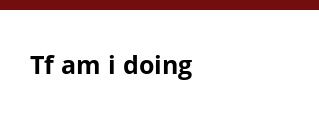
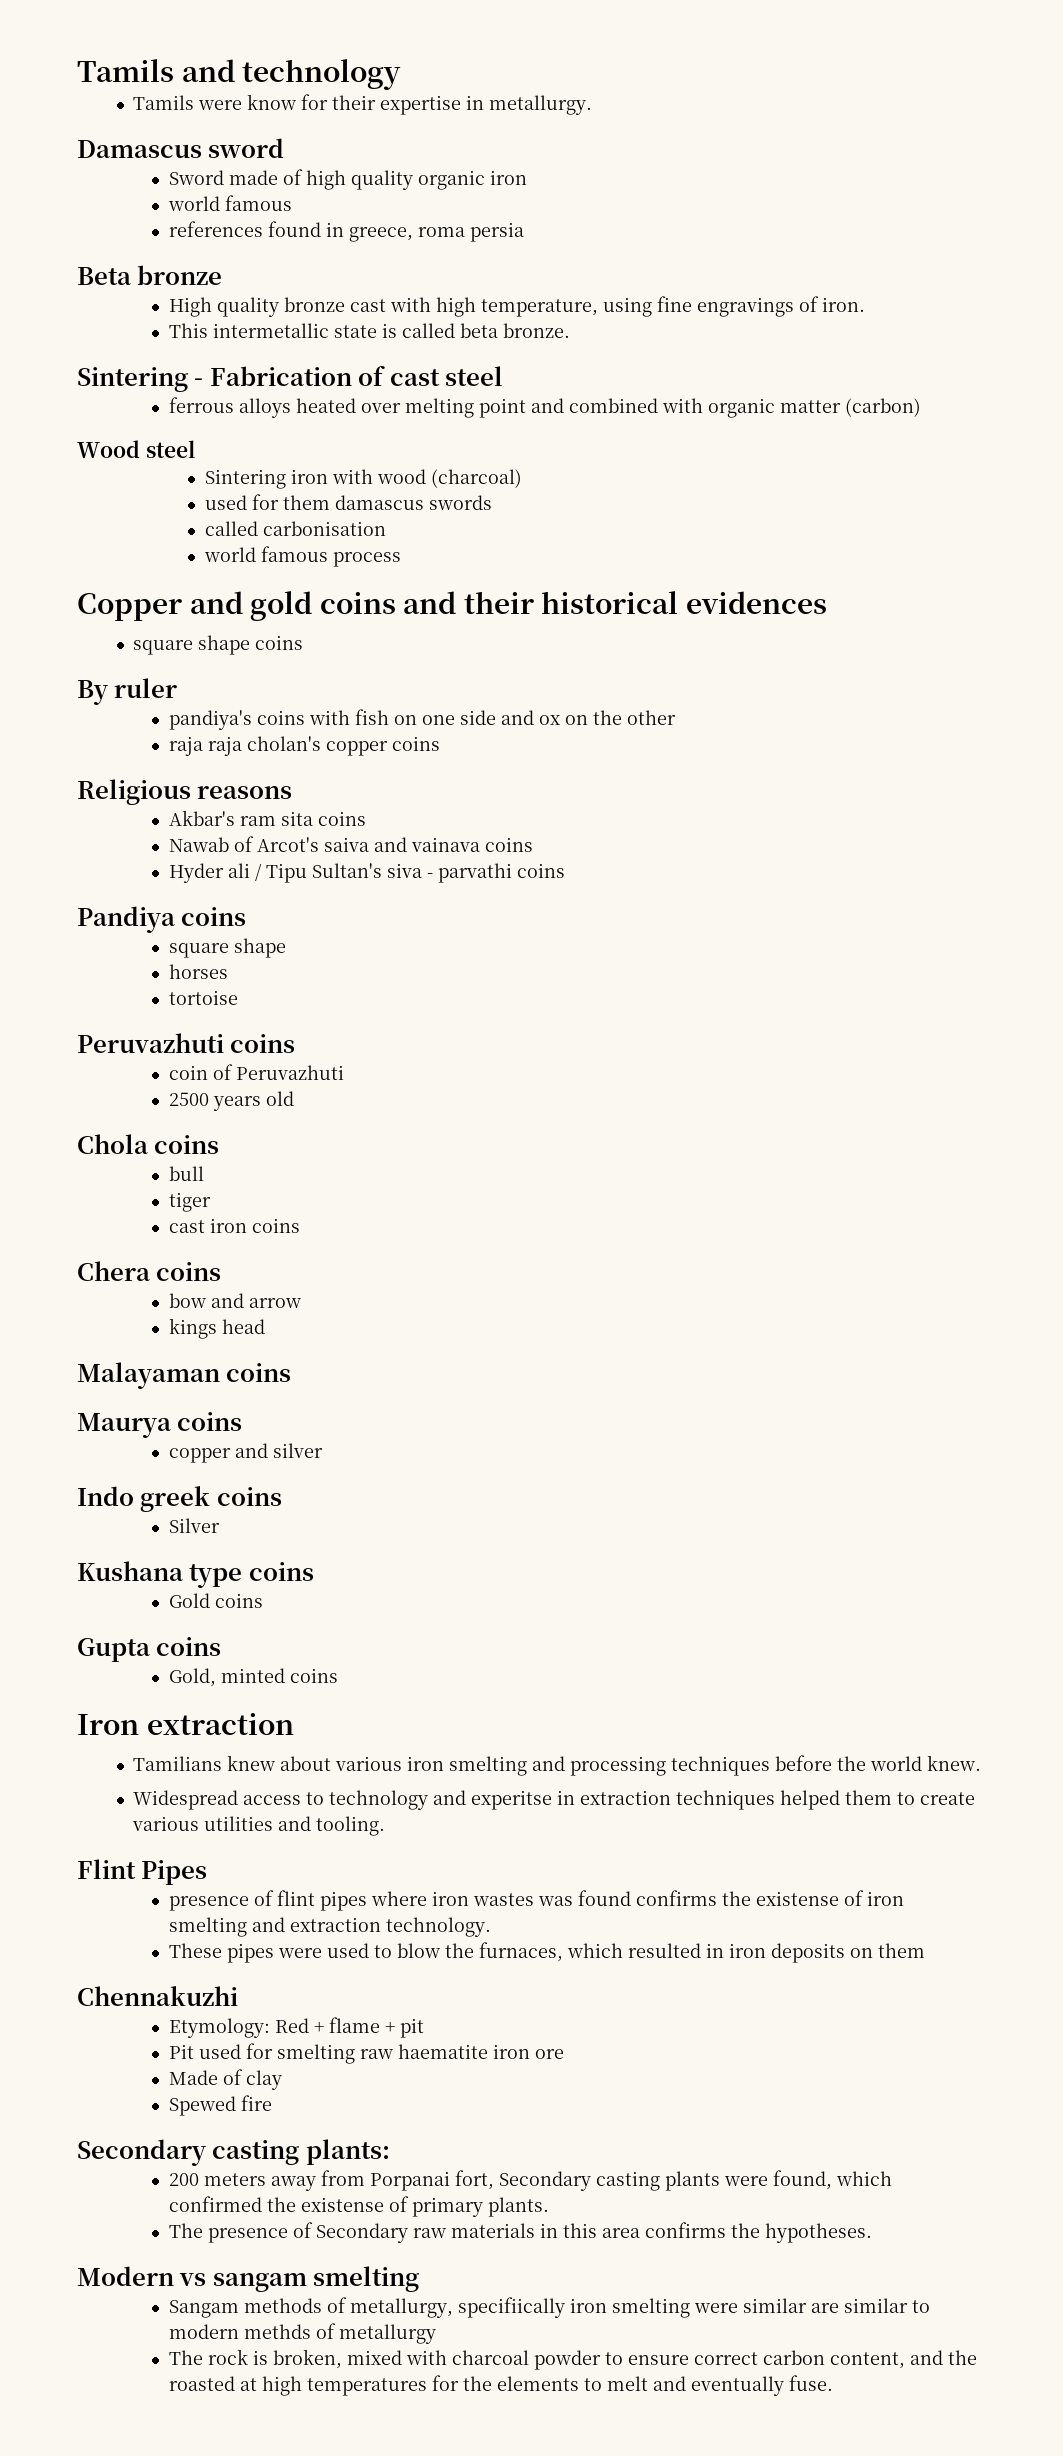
[30,55,192,80] Tf am i doing -> [77,59,402,90] [132,94,592,115] [77,138,285,158] [168,169,527,190] [167,195,292,211] [168,221,524,242] [77,265,223,285] [168,296,865,317] [168,323,570,338] [77,365,504,392] [168,397,921,418] [77,440,195,458] [204,469,522,489] [204,494,492,510] [204,521,386,536] [203,546,401,567] [77,591,827,621] [132,635,303,655] [77,678,178,705] [168,709,676,730] [168,736,440,756] [77,779,293,805] [168,810,366,826] [168,836,533,852] [168,863,565,883] [77,906,247,933] [168,938,286,958] [168,964,228,979] [168,990,238,1005] [77,1033,296,1053] [168,1064,344,1080] [168,1091,294,1111] [77,1134,220,1154] [168,1166,204,1181] [168,1192,211,1212] [168,1218,300,1233] [77,1261,222,1281] [168,1293,301,1308] [168,1318,265,1339] [77,1362,292,1389] [77,1412,243,1438] [168,1443,323,1463] [77,1486,282,1512] [168,1518,220,1533] [77,1561,314,1588] [168,1593,263,1608] [77,1637,222,1662] [168,1668,338,1687] [77,1713,294,1735] [132,1755,981,1776] [132,1790,975,1810] [131,1816,385,1836] [77,1859,208,1885] [168,1890,904,1911] [168,1917,491,1937] [168,1942,925,1963] [77,1986,238,2006] [168,2017,424,2038] [168,2043,564,2064] [168,2069,282,2090] [168,2095,272,2116] [77,2139,390,2166] [168,2170,892,2191] [168,2196,549,2217] [168,2222,872,2243] [77,2266,420,2292] [168,2297,930,2318] [168,2323,436,2344] [168,2349,977,2370] [168,2375,833,2396] Tamils and technology // Tamils were know for their expertise in metallurgy. // Damascus sword // Sword made of high quality organic iron // world famous // references found in greece, roma persia // Beta bronze // High quality bronze cast with high temperature, using fine engravings of iron. // This intermetallic state is called beta bronze. // Sintering - Fabrication of cast steel // ferrous alloys heated over melting point and combined with organic matter (carbon) // Wood steel // Sintering iron with wood (charcoal) // used for them damascus swords // called carbonisation // world famous process // Copper and gold coins and their historical evidences // square shape coins // By ruler // pandiya's coins with fish on one side and ox on the other // raja raja cholan's copper coins // Religious reasons // Akbar's ram sita coins // Nawab of Arcot's saiva and vainava coins // Hyder ali / Tipu Sultan's siva - parvathi coins // Pandiya coins // square shape // horses // tortoise // Peruvazhuti coins // coin of Peruvazhuti // 2500 years old // Chola coins // bull // tiger // cast iron coins // Chera coins // bow and arrow // kings head // Malayaman coins // Maurya coins // copper and silver // Indo greek coins // Silver // Kushana type coins // Gold coins // Gupta coins // Gold, minted coins // Iron extraction // Tamilians knew about various iron smelting and processing techniques before the world knew. // Widespread access to technology and experitse in extraction techniques helped them to create various utilities and tooling. // Flint Pipes // presence of flint pipes where iron wastes was found confirms the existense of iron smelting and extraction technology. // These pipes were used to blow the furnaces, which resulted in iron deposits on them // Chennakuzhi // Etymology: Red + flame + pit // Pit used for smelting raw haematite iron ore // Made of clay // Spewed fire // Secondary casting plants: // 200 meters away from Porpanai fort, Secondary casting plants were found, which confirmed the existense of primary plants. // The presence of Secondary raw materials in this area confirms the hypotheses. // Modern vs sangam smelting // Sangam methods of metallurgy, specifiically iron smelting were similar are similar to modern methds of metallurgy // The rock is broken, mixed with charcoal powder to ensure correct carbon content, and the roasted at high temperatures for the elements to melt and eventually fuse.

